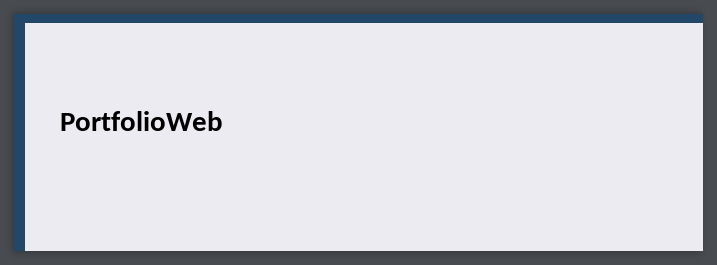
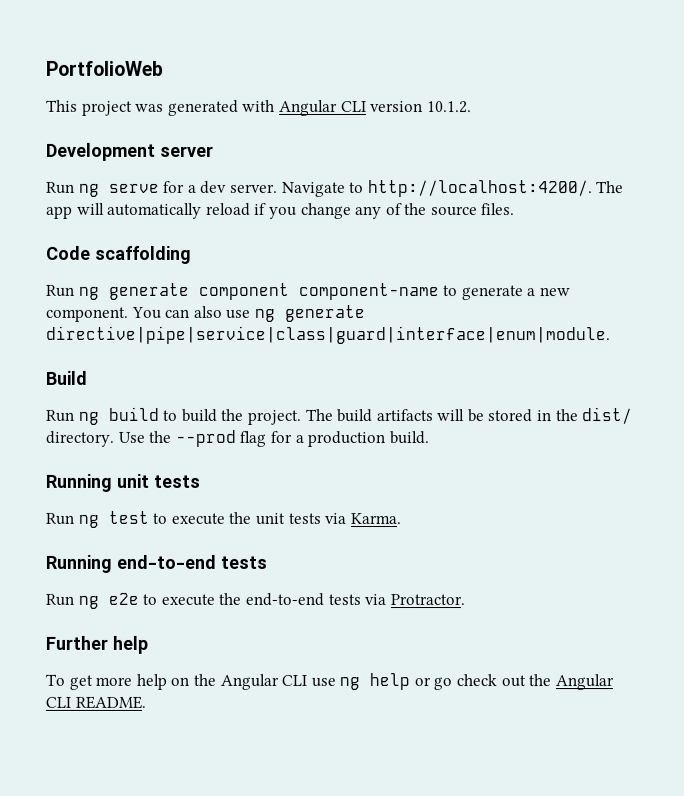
(223, 121) none -> [46,99,472,116] [46,142,214,161] [46,180,625,198] [46,202,516,220] [46,245,192,264] [46,282,571,301] [46,304,366,323] [46,325,611,345] [46,370,88,385] [45,406,633,425] [45,429,429,448] [45,473,200,492] [45,510,401,528] [45,554,267,573] [45,592,465,609] [45,635,148,654] [45,673,614,691] [45,695,146,709] // This project was generated with Angular CLI version 10.1.2. // Development server // Run ng serve for a dev server. Navigate to http://localhost:4200/. The app will automatically reload if you change any of the source files. // Code scaffolding // Run ng generate component component-name to generate a new component. You can also use ng generate directive|pipe|service|class|guard|interface|enum|module. // Build // Run ng build to build the project. The build artifacts will be stored in the dist/ directory. Use the --prod flag for a production build. // Running unit tests // Run ng test to execute the unit tests via Karma. // Running end-to-end tests // Run ng e2e to execute the end-to-end tests via Protractor. // Further help // To get more help on the Angular CLI use ng help or go check out the Angular CLI README.

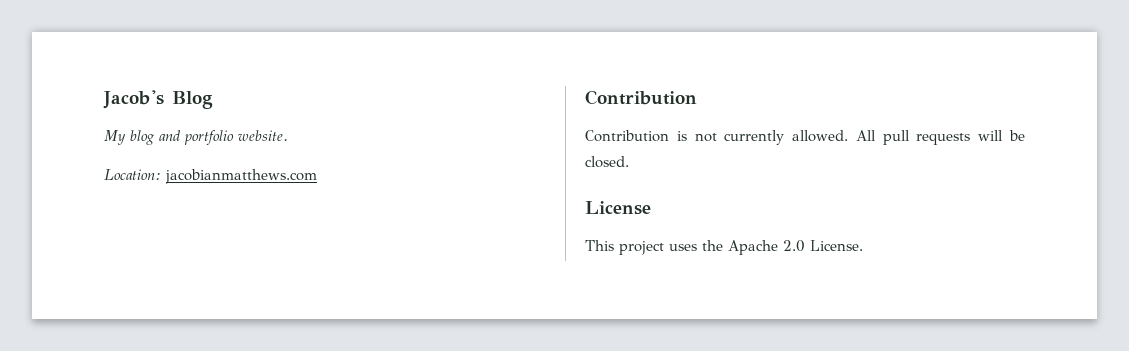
[46,60,164,76] [46,99,472,116] [46,142,214,161] [46,180,625,198] [46,202,516,220] [46,245,192,264] [46,282,571,301] [46,304,366,323] [46,325,611,345] [46,370,88,385] [45,406,633,425] [45,429,429,448] [45,473,200,492] [45,510,401,528] [45,554,267,573] [45,592,465,609] [45,635,148,654] [45,673,614,691] [45,695,146,709] PortfolioWeb // This project was generated with Angular CLI version 10.1.2. // Development server // Run ng serve for a dev server. Navigate to http://localhost:4200/. The app will automatically reload if you change any of the source files. // Code scaffolding // Run ng generate component component-name to generate a new component. You can also use ng generate directive|pipe|service|class|guard|interface|enum|module. // Build // Run ng build to build the project. The build artifacts will be stored in the dist/ directory. Use the --prod flag for a production build. // Running unit tests // Run ng test to execute the unit tests via Karma. // Running end-to-end tests // Run ng e2e to execute the end-to-end tests via Protractor. // Further help // To get more help on the Angular CLI use ng help or go check out the Angular CLI README. -> [103,90,213,109] [104,130,288,145] [104,169,317,184] [585,90,697,105] [585,130,1025,145] [585,156,629,168] [585,201,651,215] [585,240,863,255] Jacob's Blog // My blog and portfolio website. // Location: jacobianmatthews.com // Contribution // Contribution is not currently allowed. All pull requests will be closed. // License // This project uses the Apache 2.0 License.

